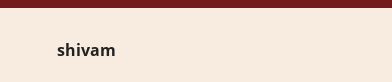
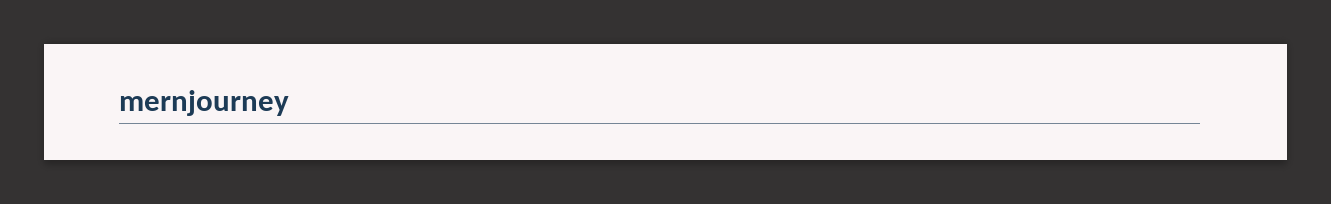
[57,43,116,56] shivam -> [119,90,289,116] mernjourney

